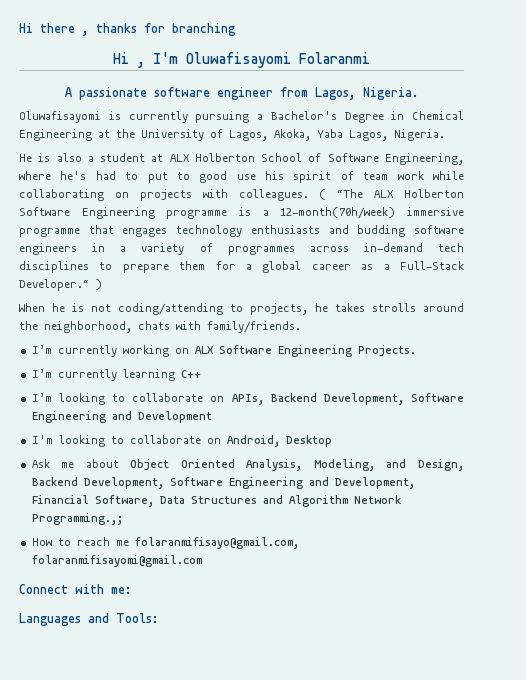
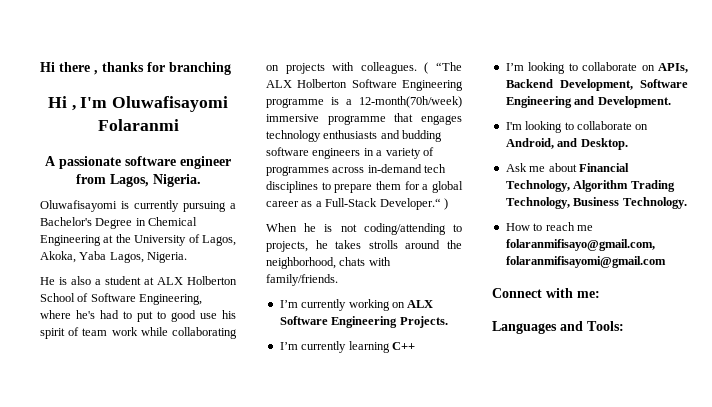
[137,411,212,423] Development -> [597,96,671,108] Development.
[285,435,332,447] Desktop -> [557,138,628,150] and Desktop.
[130,459,464,471] [31,477,415,489] [31,495,401,507] [31,513,123,525] Object Oriented Analysis, Modeling, and Design, Backend Development, Software Engineering and Development, Financial Software, Data Structures and Algorithm Network Programming.,; -> [578,163,629,172] [505,180,675,192] [505,197,687,209] Financial Technology, Algorithm Trading Technology, Business Technology.

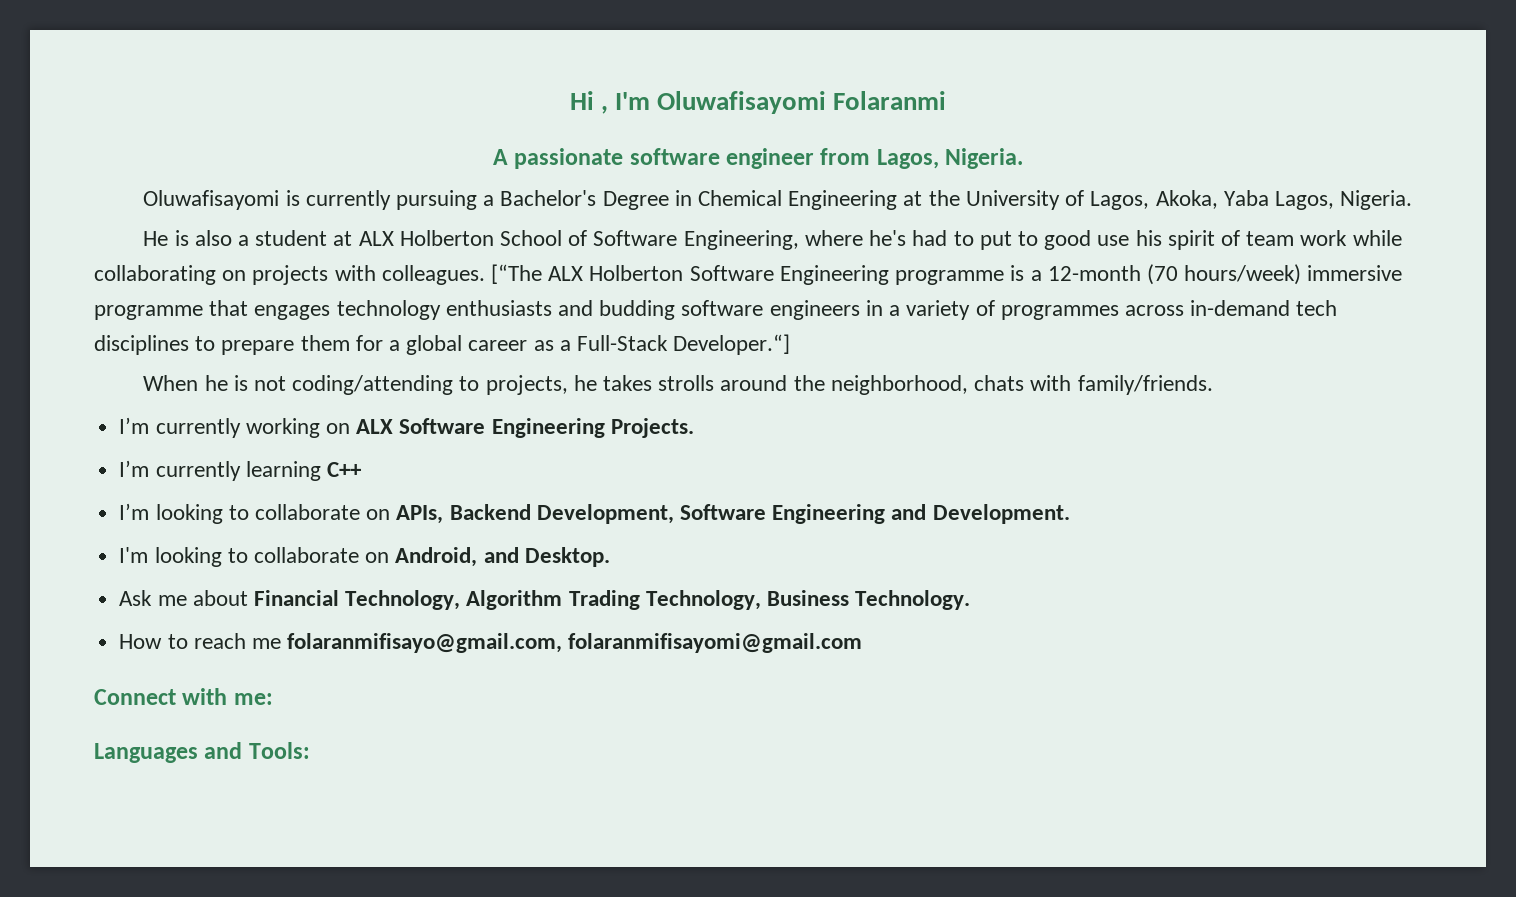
[40,62,231,75] [47,96,67,108] Hi there , thanks for branching // Hi -> [569,91,594,110] Hi
[424,62,462,74] ( “The -> [491,264,543,284] [“The
[359,96,462,108] 12-month(70h/week) -> [1047,264,1302,285] 12-month (70 hours/week)
[379,198,448,210] Developer.“ ) -> [673,334,791,355] Developer.“]

